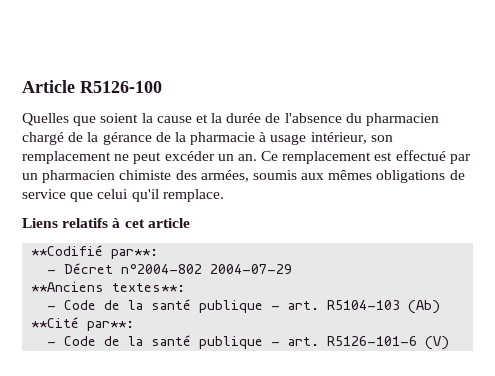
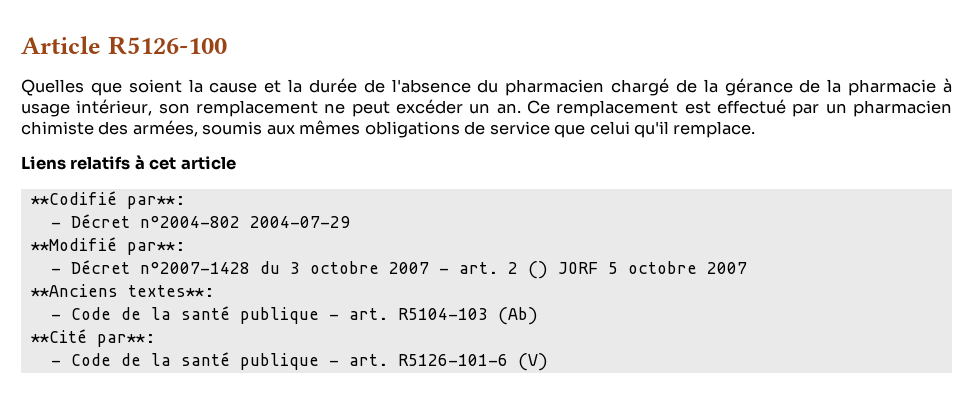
(293, 269) none -> [30,237,185,255] [50,260,747,279] // **Modifié par**: // - Décret n°2007-1428 du 3 octobre 2007 - art. 2 () JORF 5 octobre 2007

